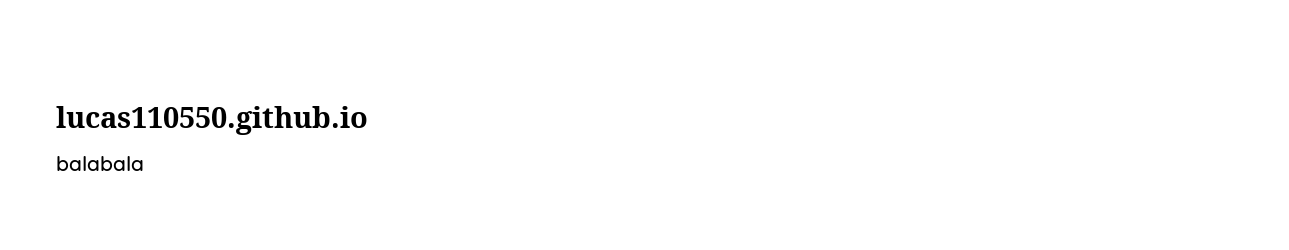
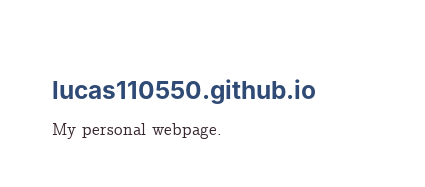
[56,156,144,171] balabala -> [52,123,222,139] My personal webpage.

